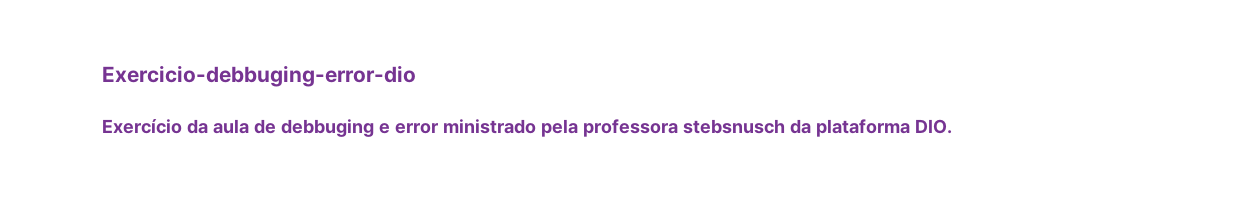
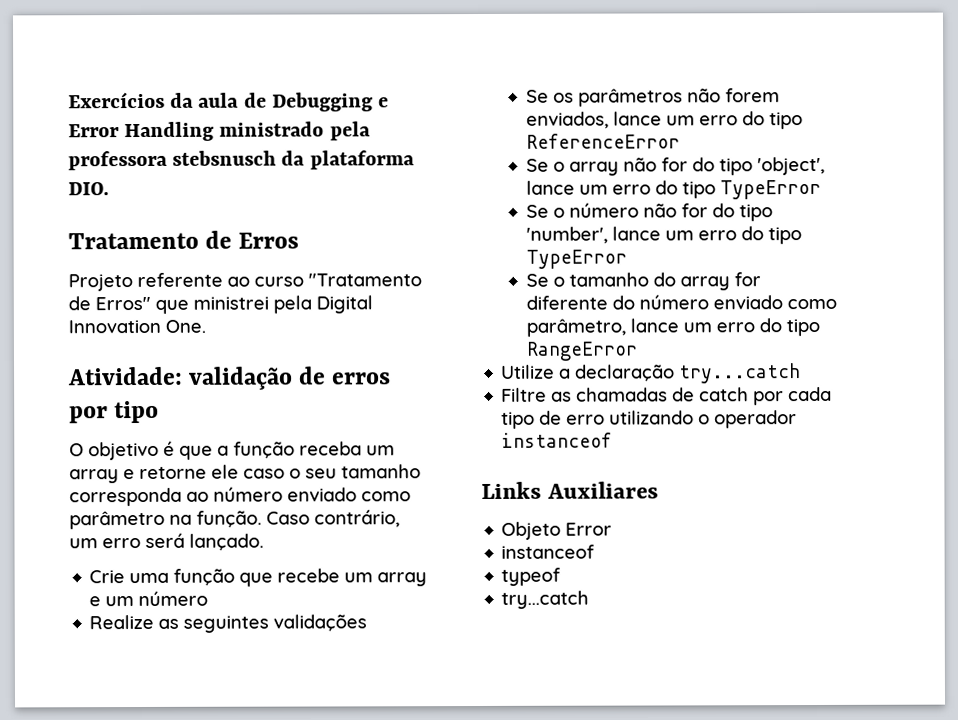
[102,65,416,87] [102,119,182,134] Exercicio-debbuging-error-dio // Exercício -> [68,91,165,109] Exercícios
[280,119,438,137] debbuging e error -> [271,92,390,112] [68,121,215,142] Debugging e Error Handling
(952, 126) none -> [68,230,300,250] [68,272,422,292] [68,295,373,314] [68,319,206,334] [68,366,392,390] [69,400,160,424] [69,440,395,461] [69,464,421,484] [69,486,411,507] [69,509,400,530] [69,532,264,551] [89,568,428,587] [89,590,209,607] [89,614,368,633] [525,88,780,107] [525,111,803,130] [525,133,680,149] [525,156,825,176] [525,179,821,200] [525,202,773,222] [525,226,802,245] [525,249,627,269] [525,272,761,291] [525,294,837,310] [525,318,820,337] [525,341,638,361] [501,363,802,384] [501,386,833,406] [501,410,798,429] [501,432,613,448] [481,481,659,499] [501,521,613,540] [501,544,596,559] [501,567,562,586] [501,590,590,609] // Tratamento de Erros // Projeto referente ao curso "Tratamento de Erros" que ministrei pela Digital Innovation One. // Atividade: validação de erros por tipo // O objetivo é que a função receba um array e retorne ele caso o seu tamanho corresponda ao número enviado como parâmetro na função. Caso contrário, um erro será lançado. // Crie uma função que recebe um array e um número // Realize as seguintes validações // Se os parâmetros não forem enviados, lance um erro do tipo ReferenceError // Se o array não for do tipo 'object', lance um erro do tipo TypeError // Se o número não for do tipo 'number', lance um erro do tipo TypeError // Se o tamanho do array for diferente do número enviado como parâmetro, lance um erro do tipo RangeError // Utilize a declaração try...catch // Filtre as chamadas de catch por cada tipo de erro utilizando o operador instanceof // Links Auxiliares // Objeto Error // instanceof // typeof // try...catch

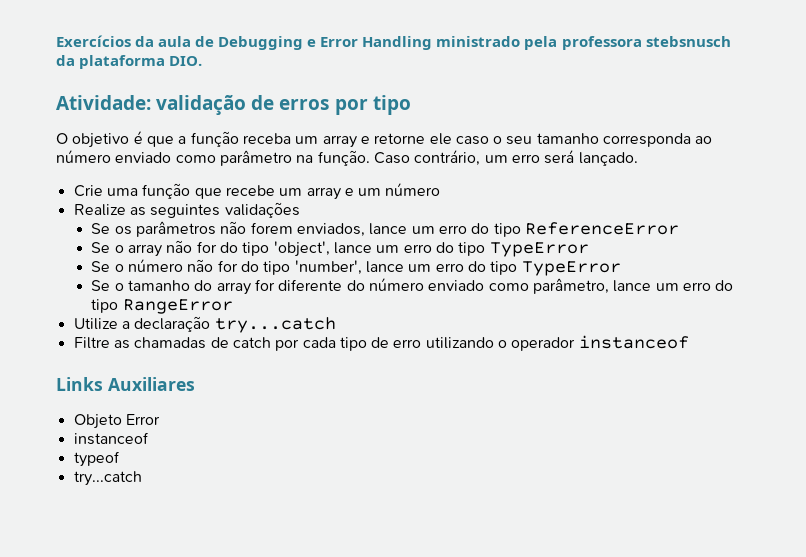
[68,230,300,250] [68,272,422,292] [68,295,373,314] [68,319,206,334] // Tratamento de Erros // Projeto referente ao curso "Tratamento de Erros" que ministrei pela Digital Innovation One. -> (203, 61) none

